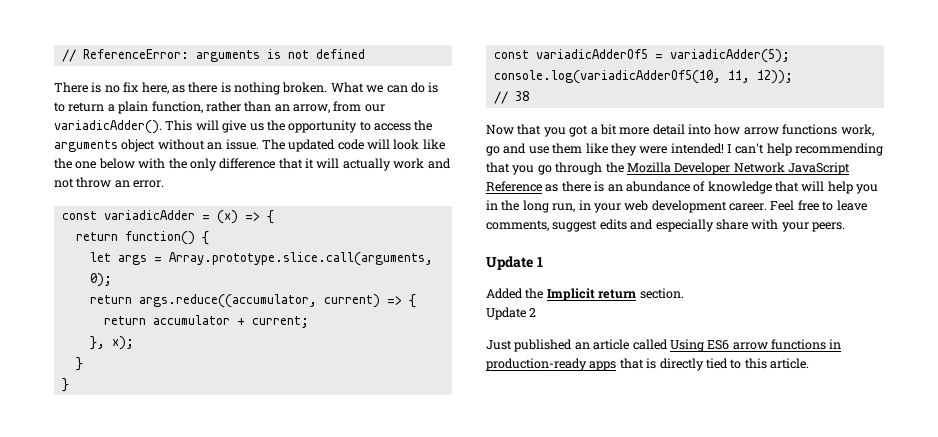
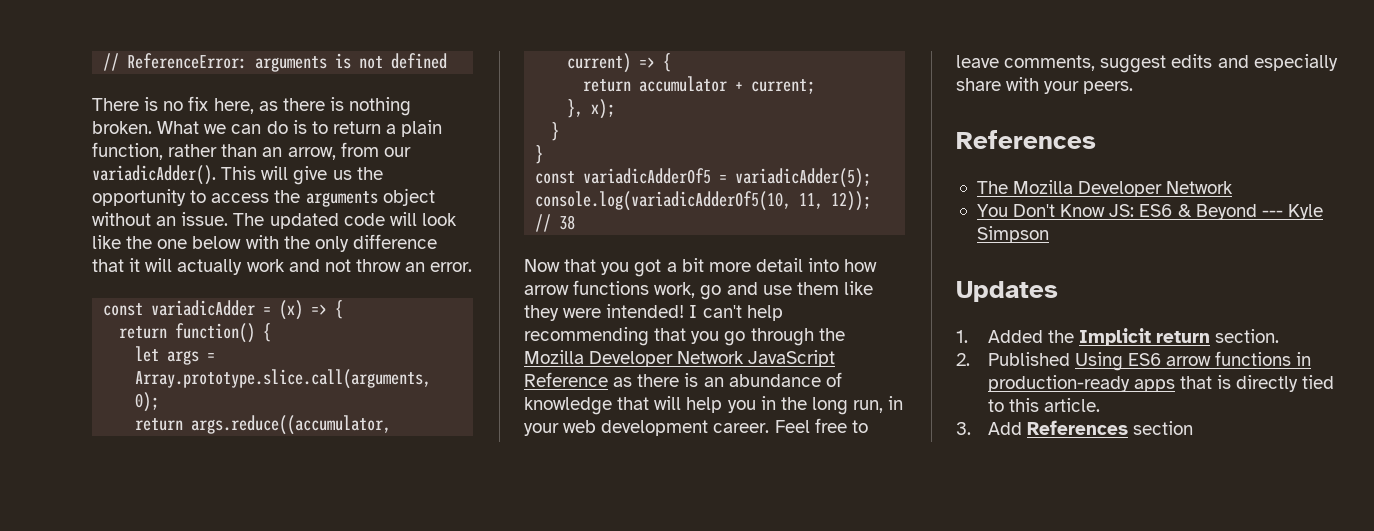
[486,256,543,270] Update 1 // -> [956,130,1096,149] [976,180,1234,197] [976,204,1323,220] [976,226,1049,243] [956,281,1058,302] [956,330,968,343] References // The Mozilla Developer Network // You Don't Know JS: ES6 & Beyond --- Kyle Simpson // Updates // 1.
[486,307,537,320] [486,339,668,352] Update 2 // Just published an article called -> [956,352,1070,366] 2. Published
(809, 363) none -> [956,420,1194,435] // 3. Add References section

